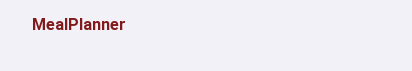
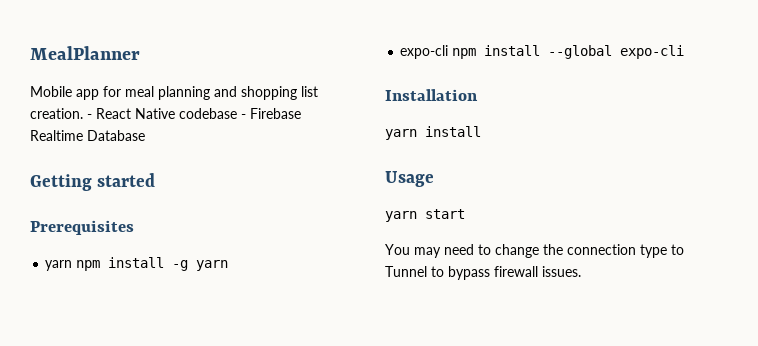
(126, 24) none -> [30,86,318,100] [30,108,301,119] [30,130,145,141] [30,173,156,191] [30,220,134,235] [45,257,229,271] [400,45,685,59] [385,89,478,101] [385,126,481,140] [385,171,434,187] [385,209,465,222] [385,244,684,258] [385,266,581,280] // Mobile app for meal planning and shopping list creation. - React Native codebase - Firebase Realtime Database // Getting started // Prerequisites // yarn npm install -g yarn // expo-cli npm install --global expo-cli // Installation // yarn install // Usage // yarn start // You may need to change the connection type to Tunnel to bypass firewall issues.

